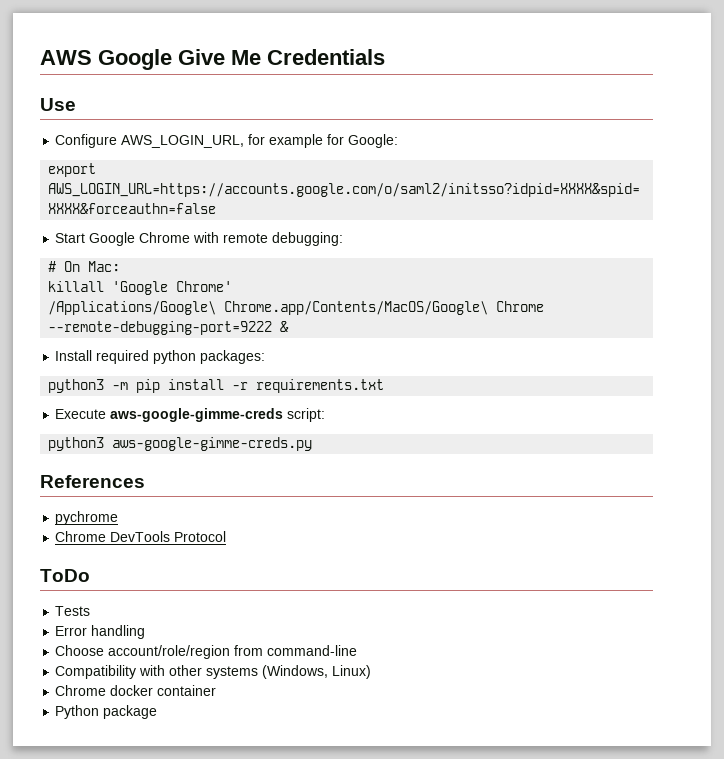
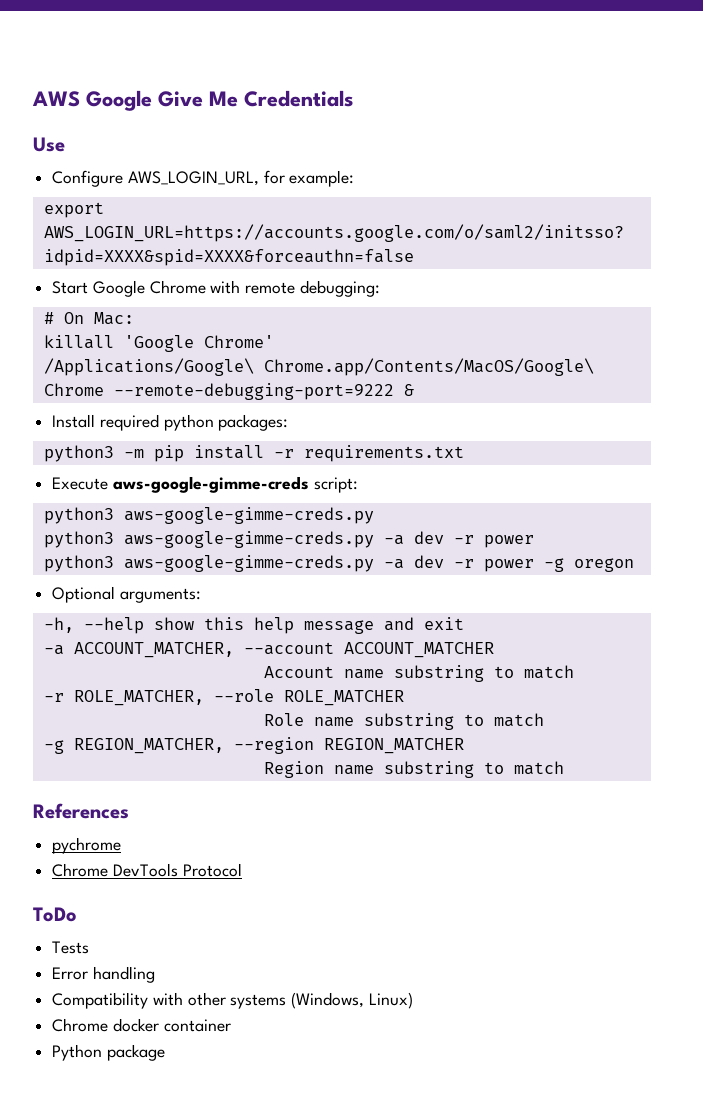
[269,134,399,148] example for Google: -> [289,170,355,187] example:
(313, 444) none -> [43,531,534,548] [43,555,634,572] [52,586,201,603] [43,617,464,634] [43,642,494,658] [263,665,574,682] [43,689,404,706] [263,713,544,730] [43,737,464,754] [263,761,564,778] // python3 aws-google-gimme-creds.py -a dev -r power // python3 aws-google-gimme-creds.py -a dev -r power -g oregon // Optional arguments: // -h, --help show this help message and exit // -a ACCOUNT_MATCHER, --account ACCOUNT_MATCHER // Account name substring to match // -r ROLE_MATCHER, --role ROLE_MATCHER // Role name substring to match // -g REGION_MATCHER, --region REGION_MATCHER // Region name substring to match
[55,645,358,659] // Choose account/role/region from command-line -> (155, 974) none

